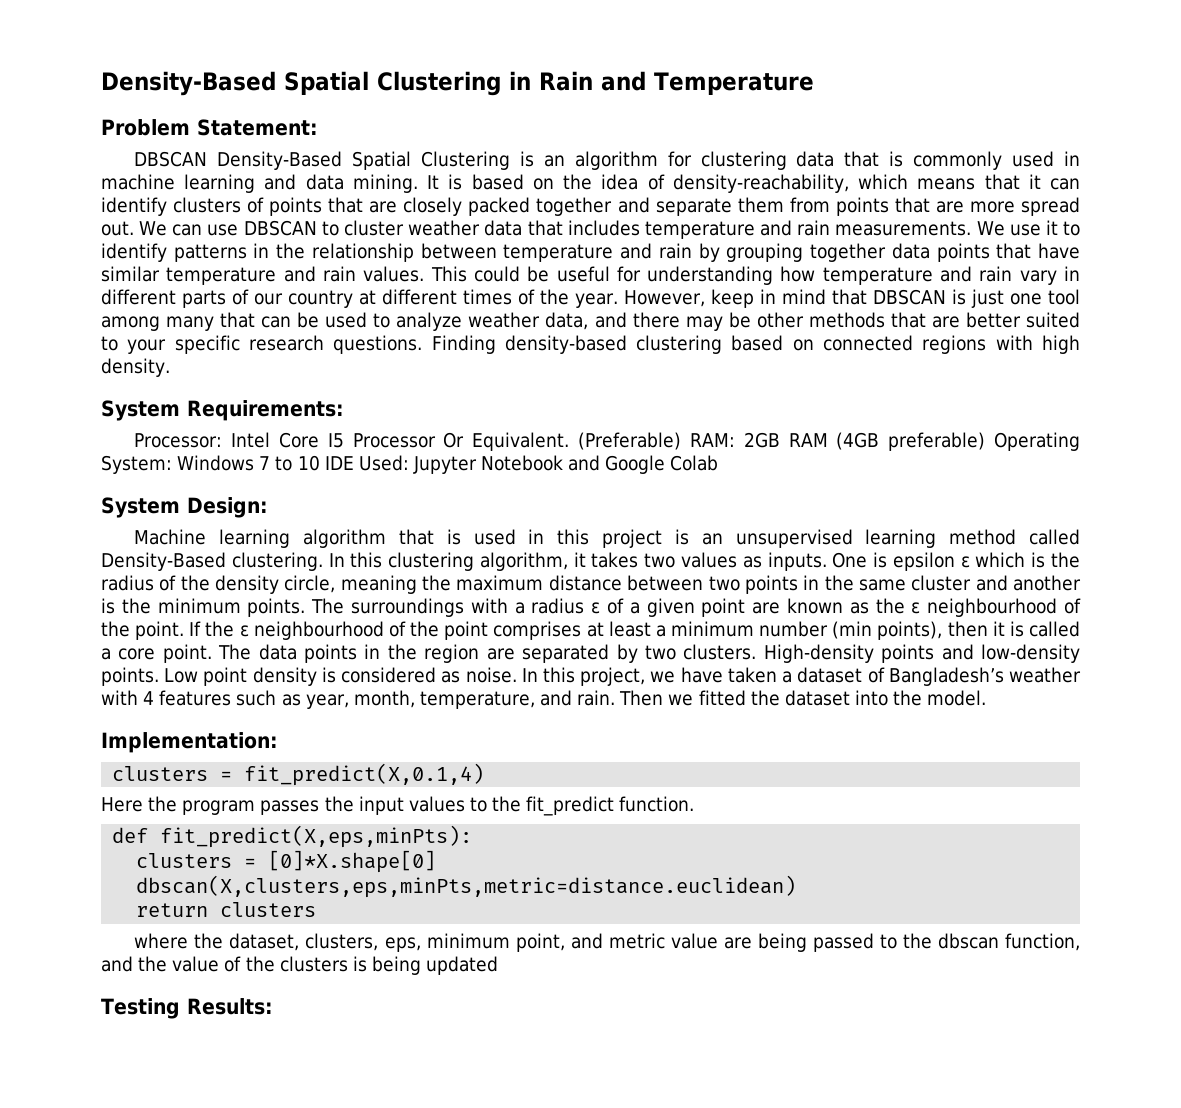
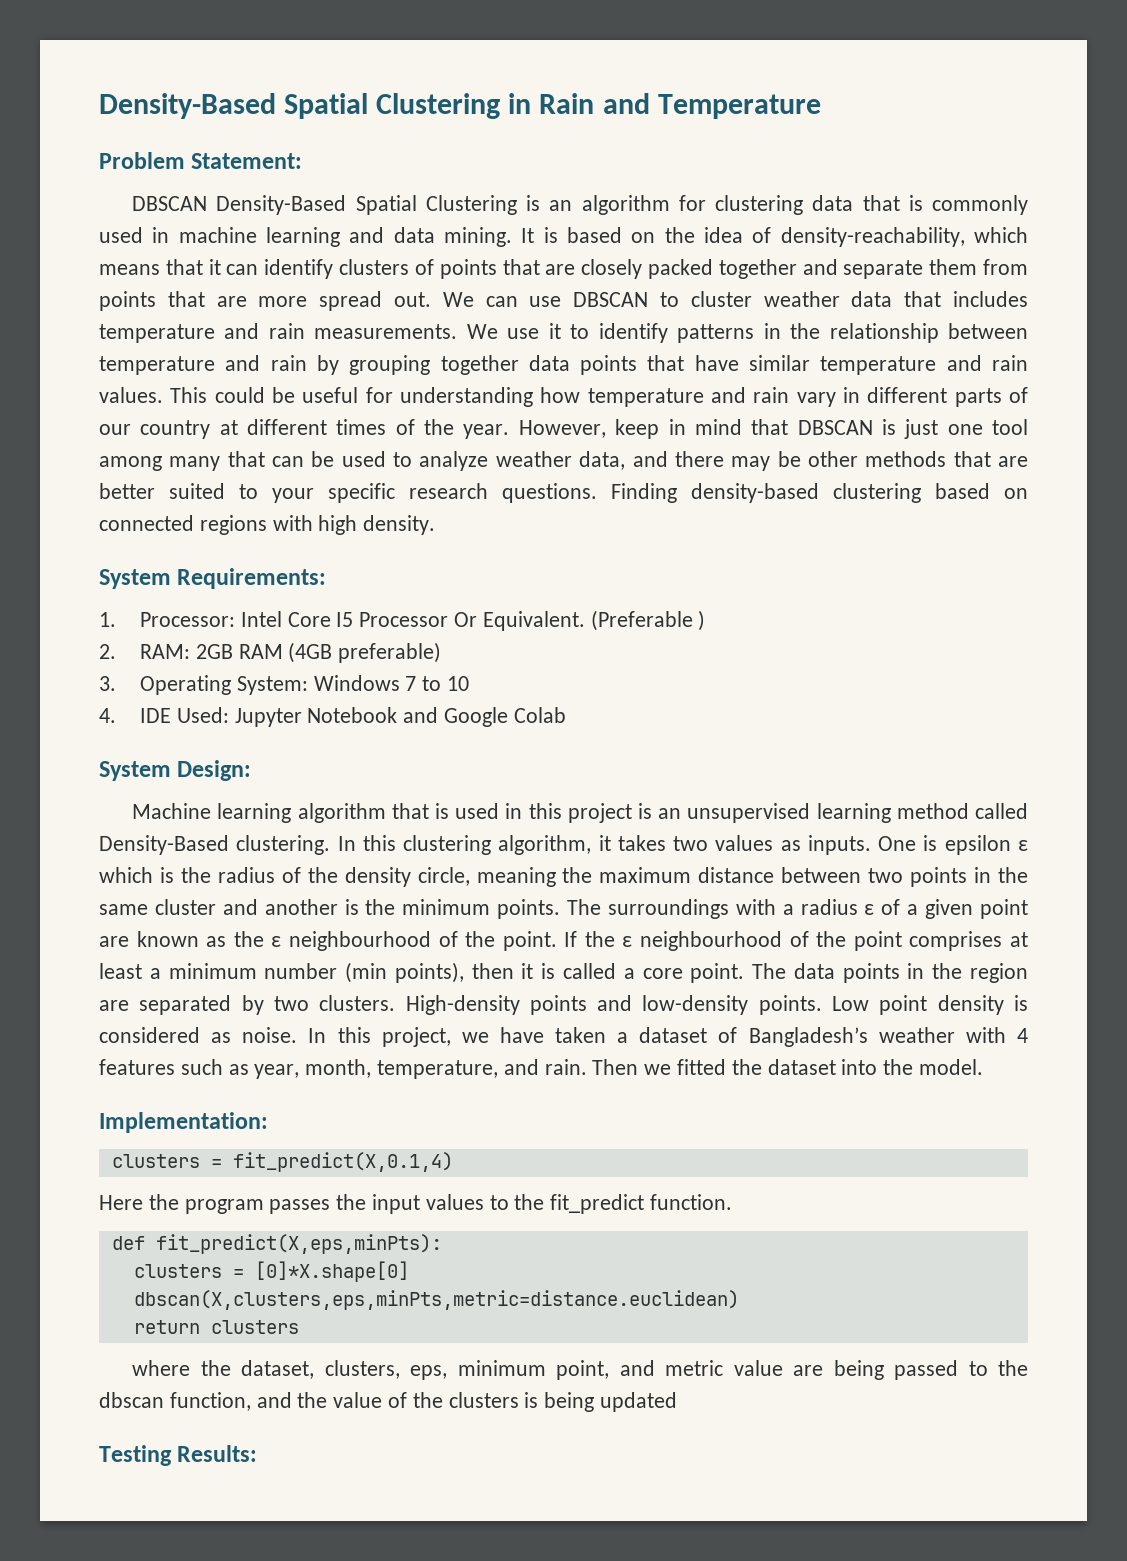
(344, 410) none -> [99,612,116,627] 1.
[578,432,682,450] (Preferable) -> [590,610,706,631] [99,644,116,659] (Preferable ) // 2.
(986, 441) none -> [99,676,116,691] // 3.
(320, 463) none -> [99,708,116,723] // 4.

